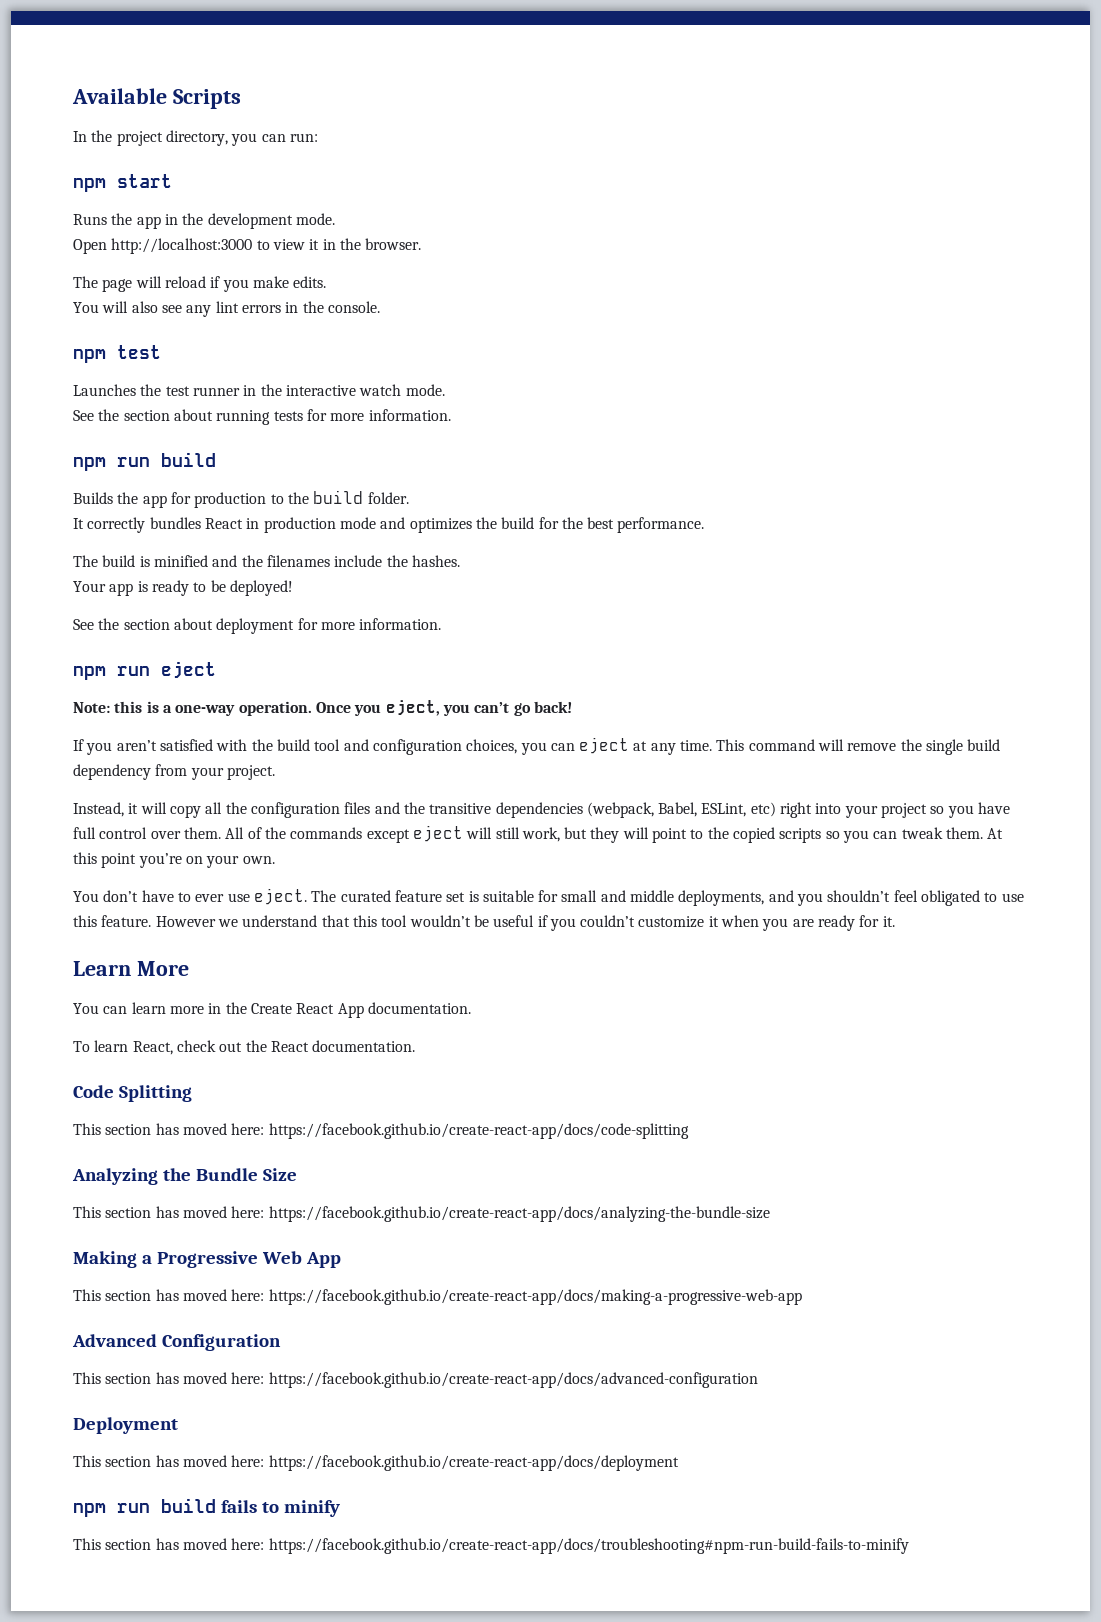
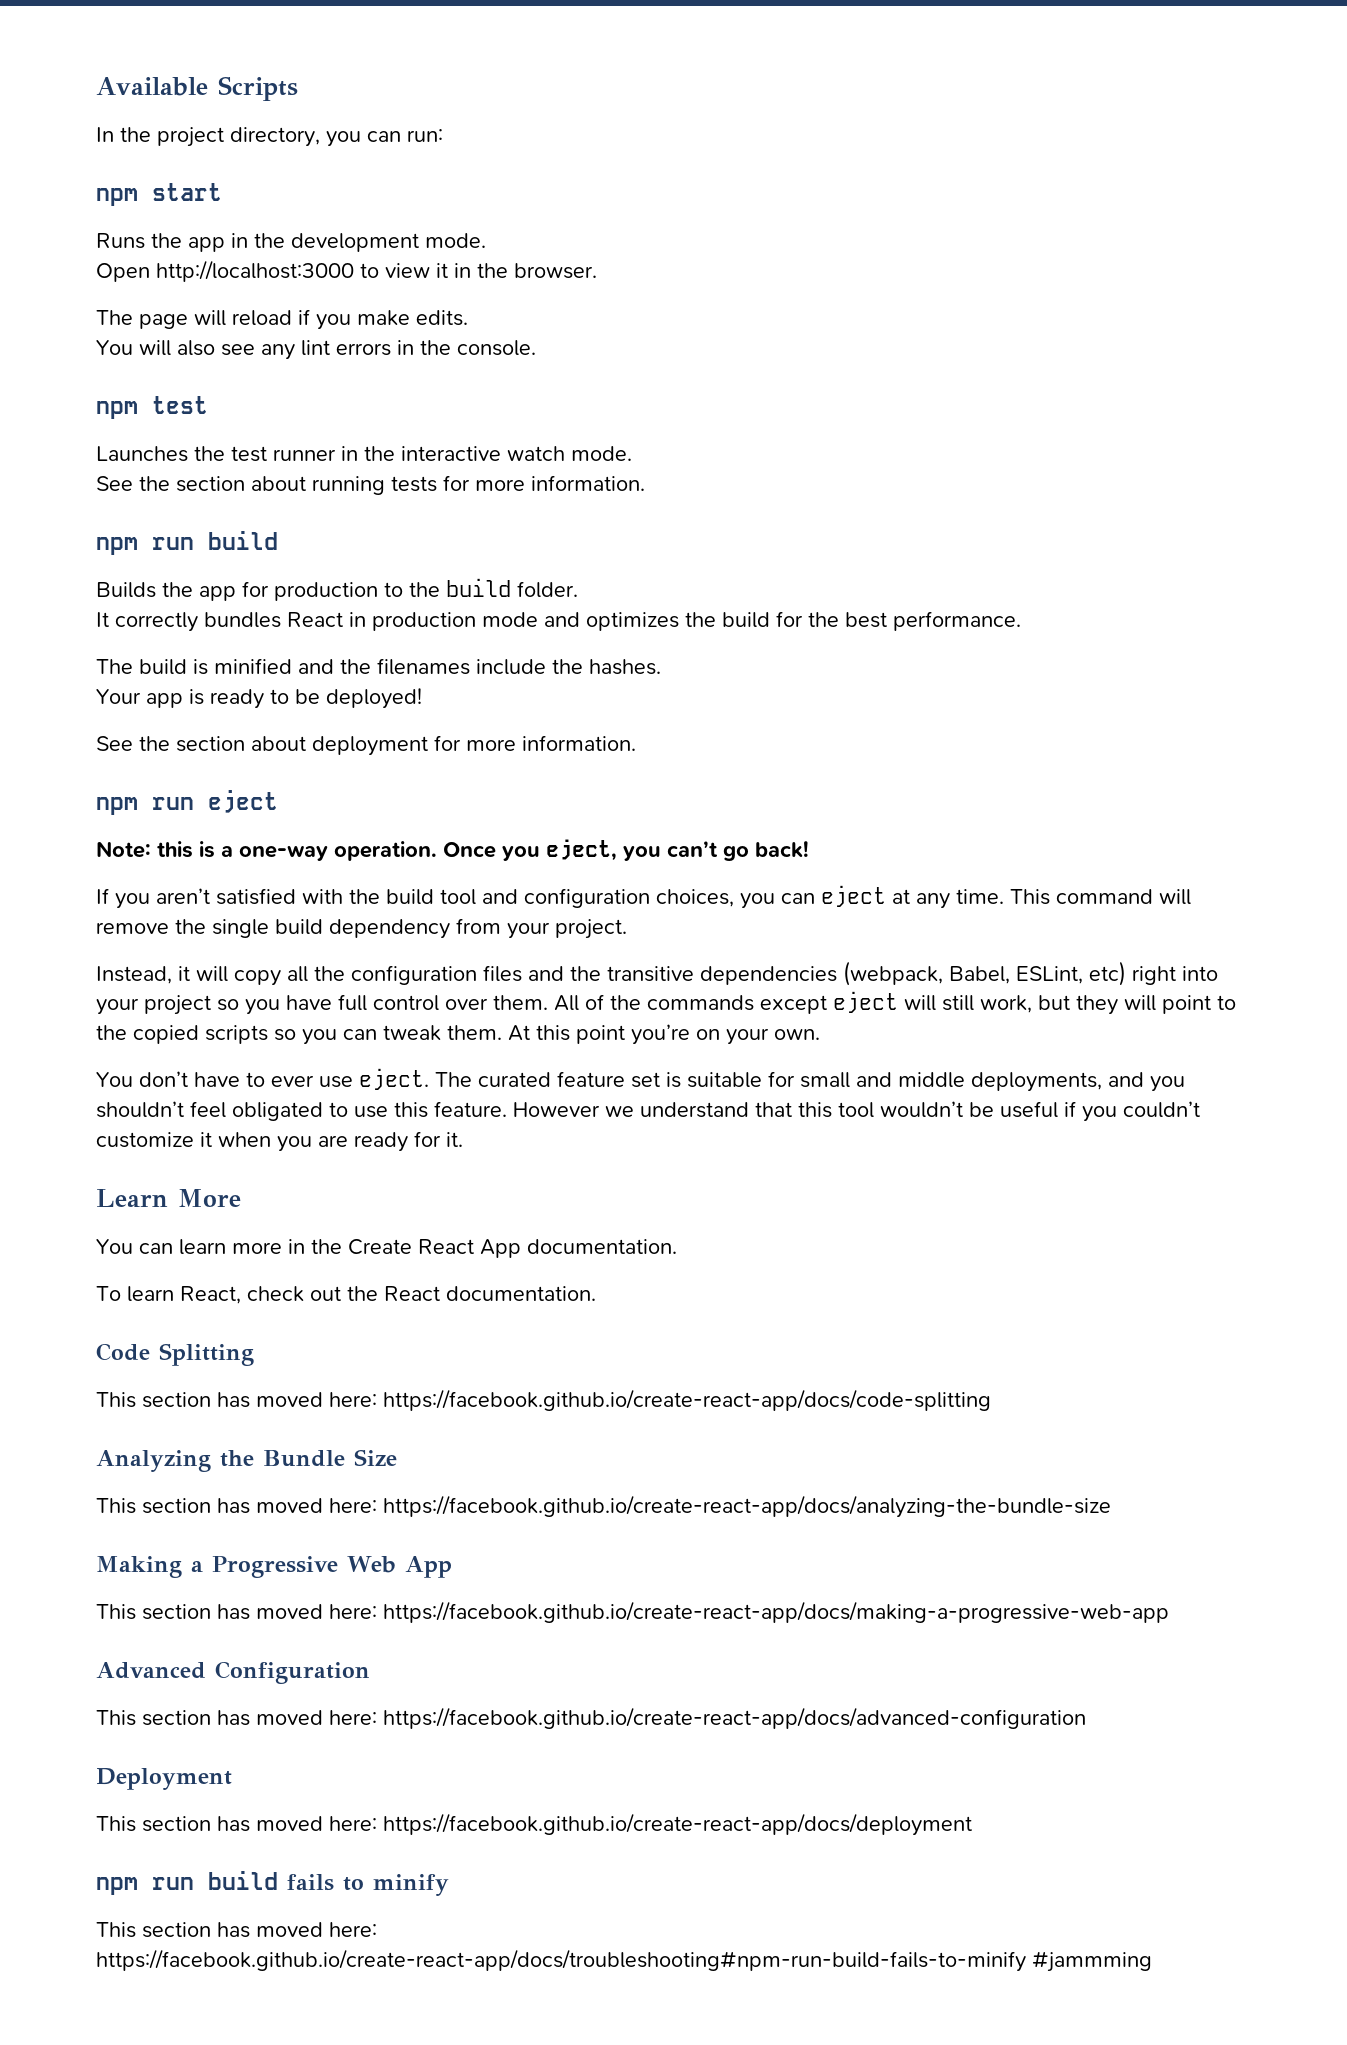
(909, 1546) none -> [1032,1951,1152,1972] #jammming

